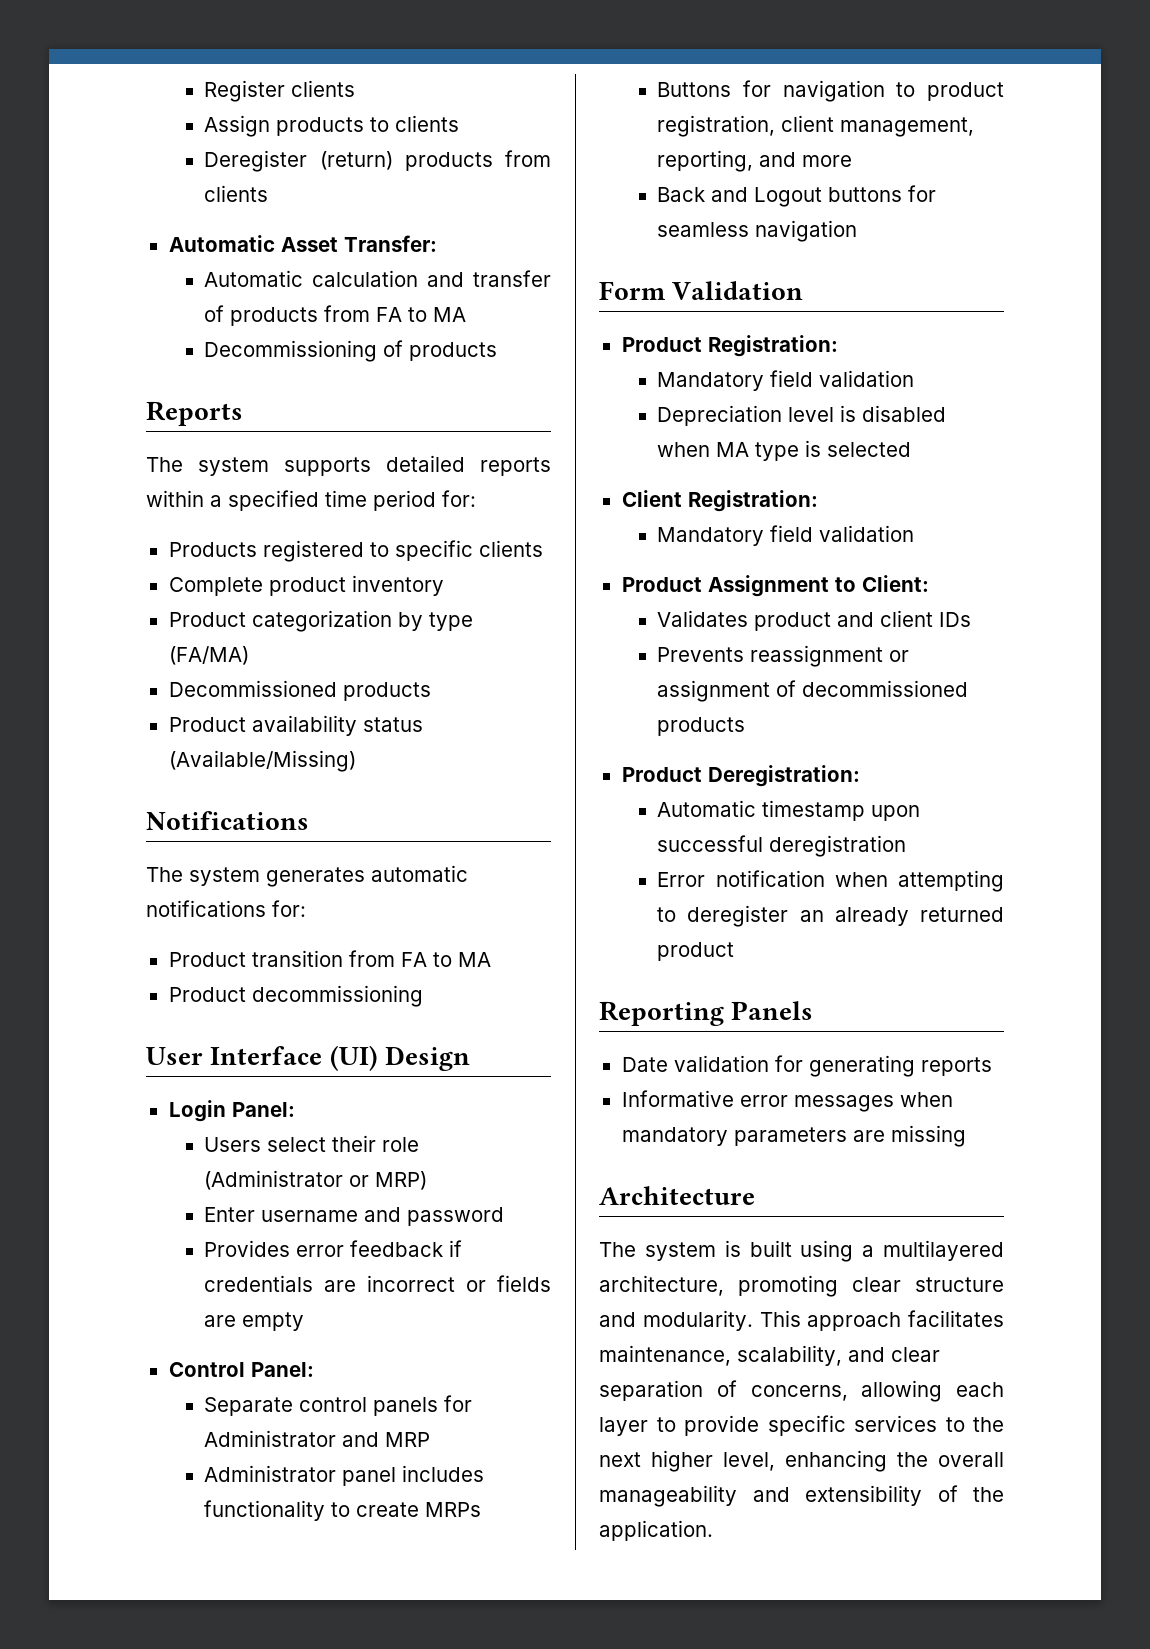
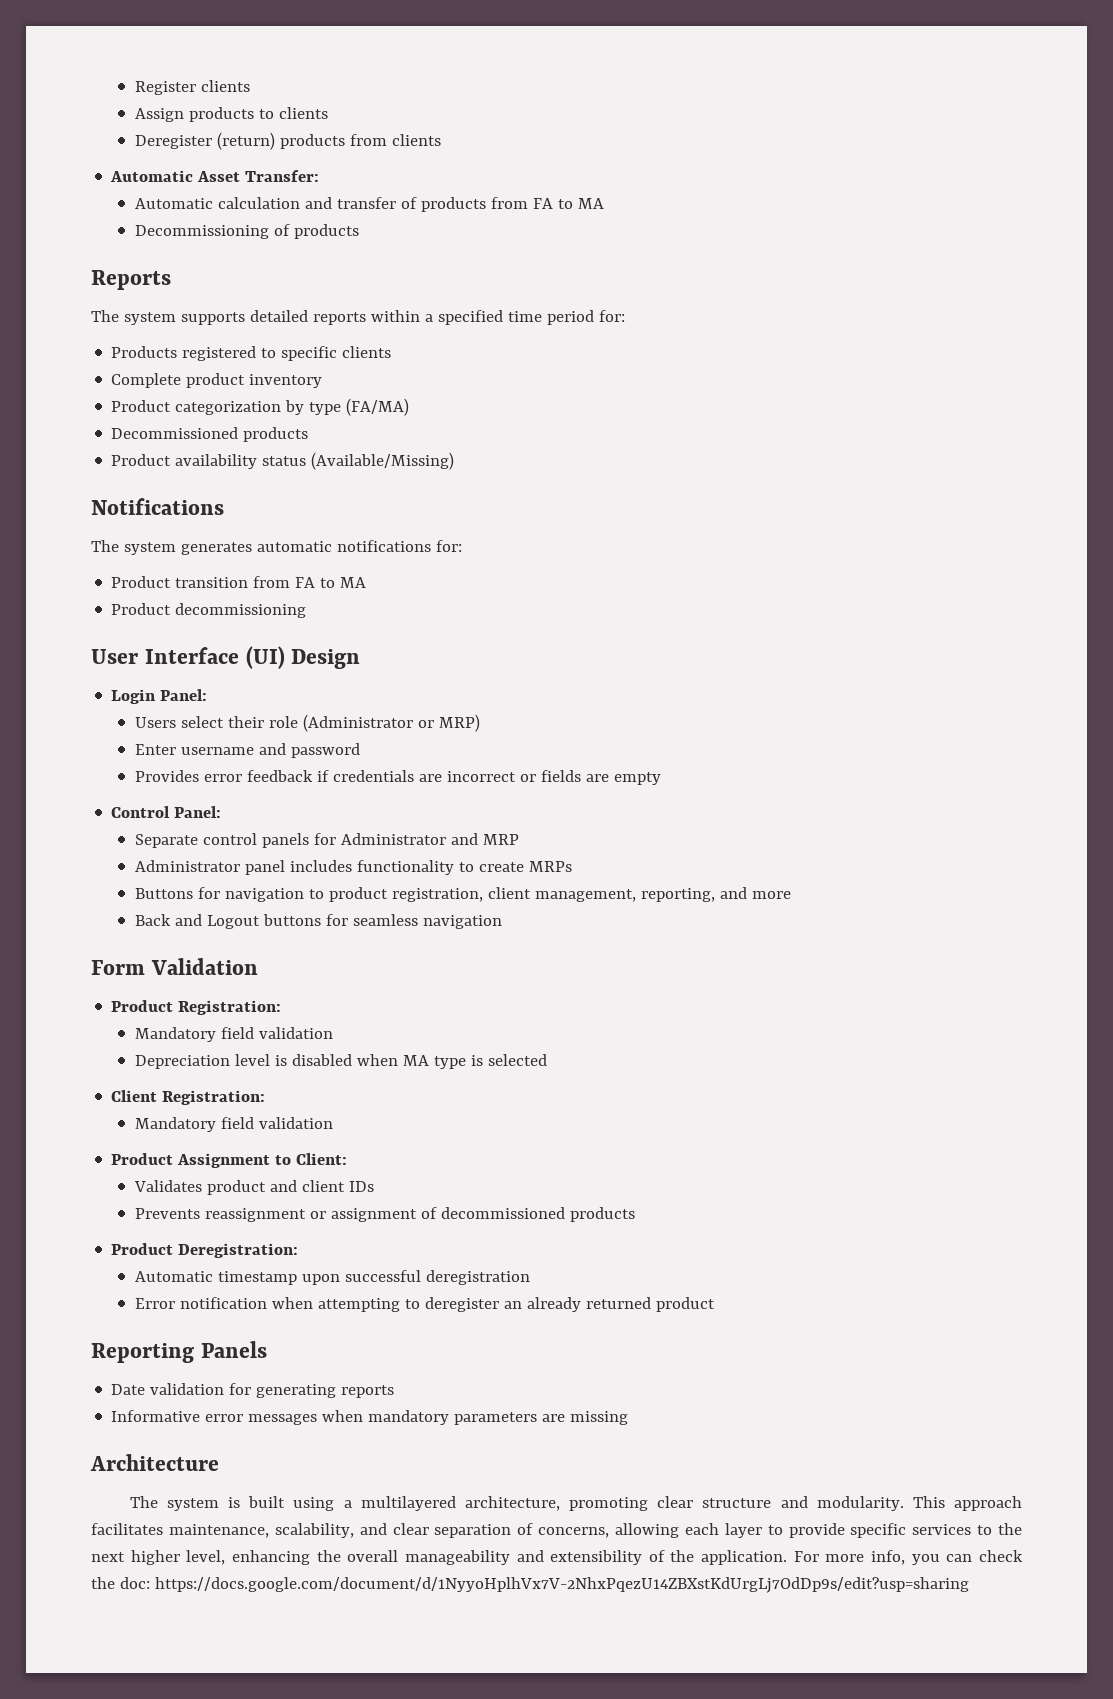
(713, 1530) none -> [793,1550,1023,1565] [91,1577,969,1593] For more info, you can check the doc: https://docs.google.com/document/d/1NyyoHplhVx7V-2NhxPqezU14ZBXstKdUrgLj7OdDp9s/edit?usp=sharing

